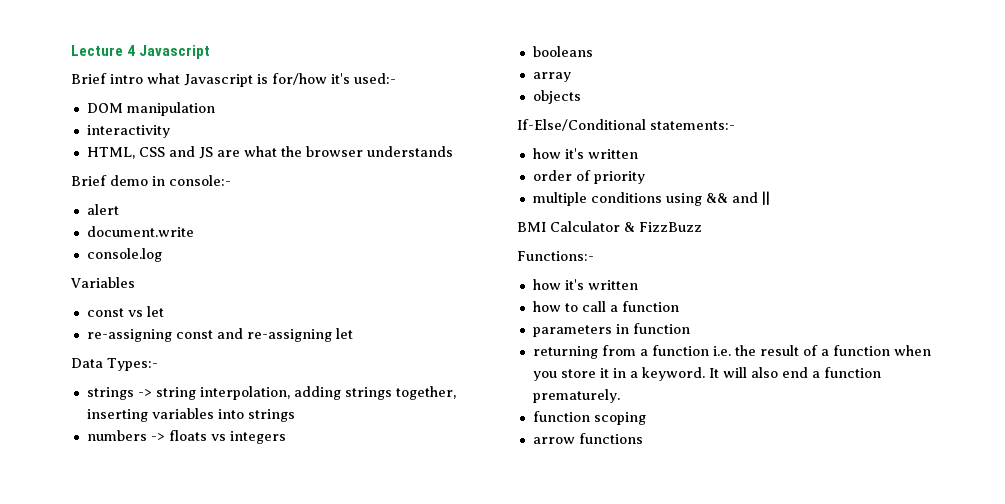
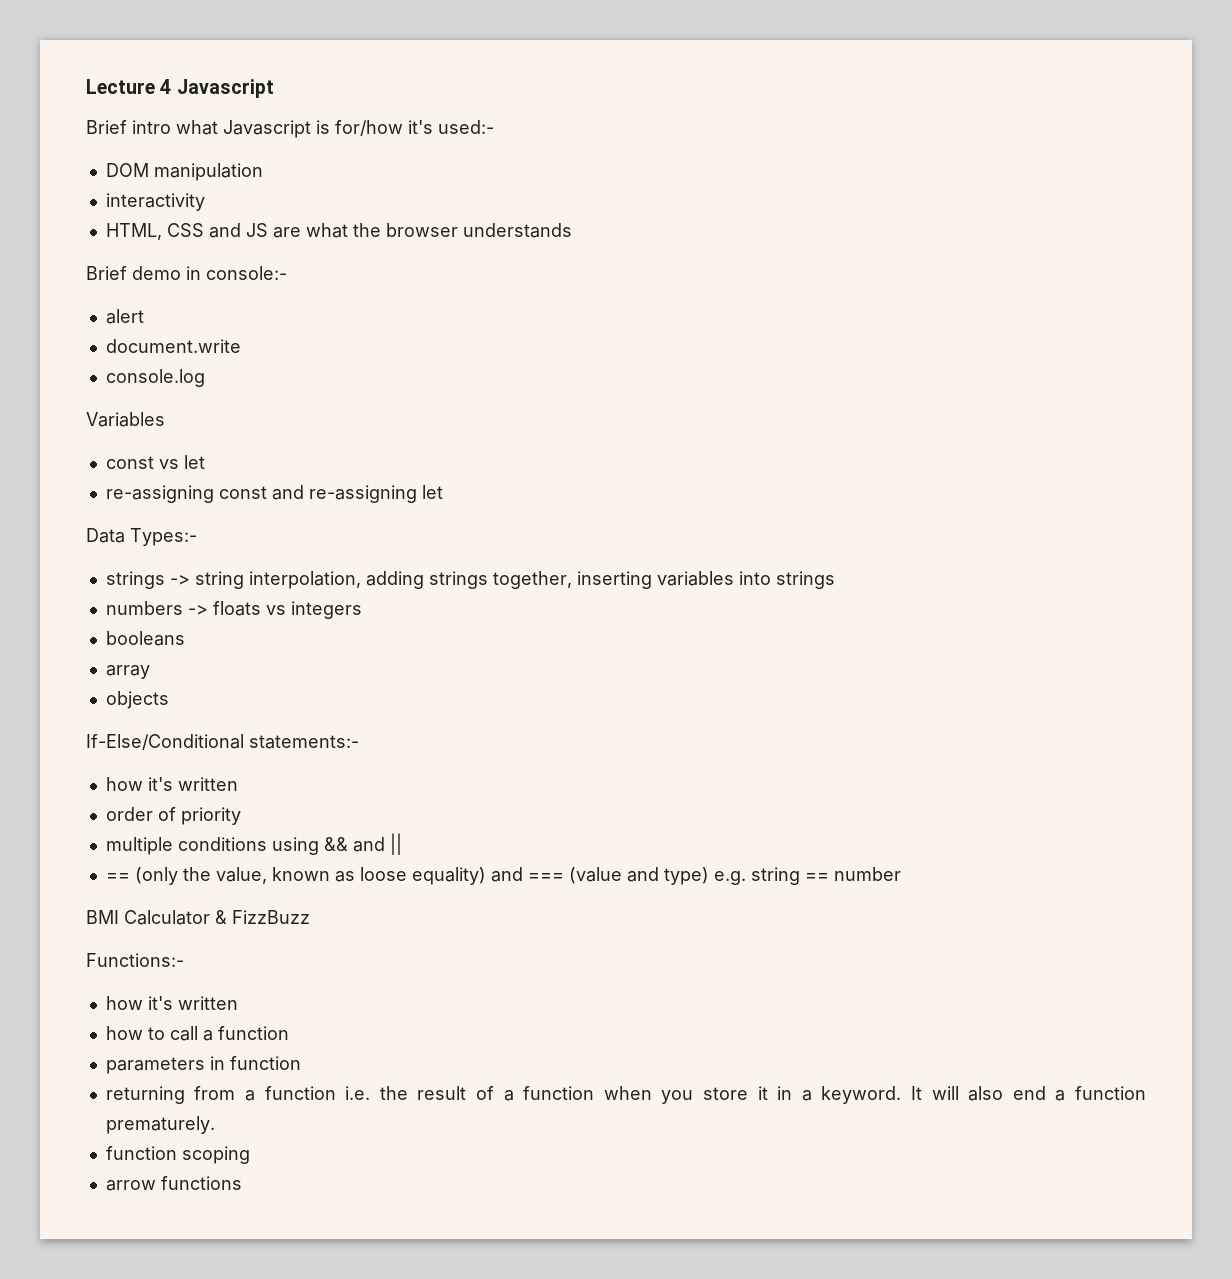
(770, 198) none -> [105,867,901,885] // == (only the value, known as loose equality) and === (value and type) e.g. string == number

